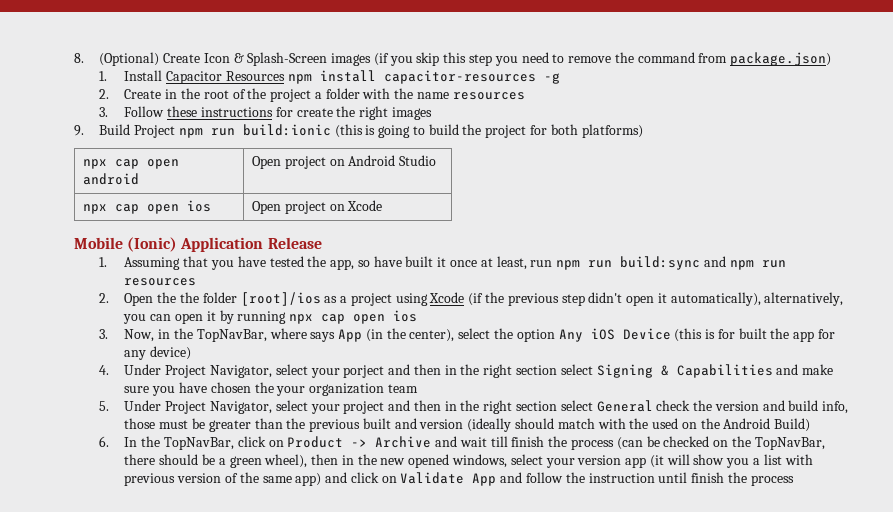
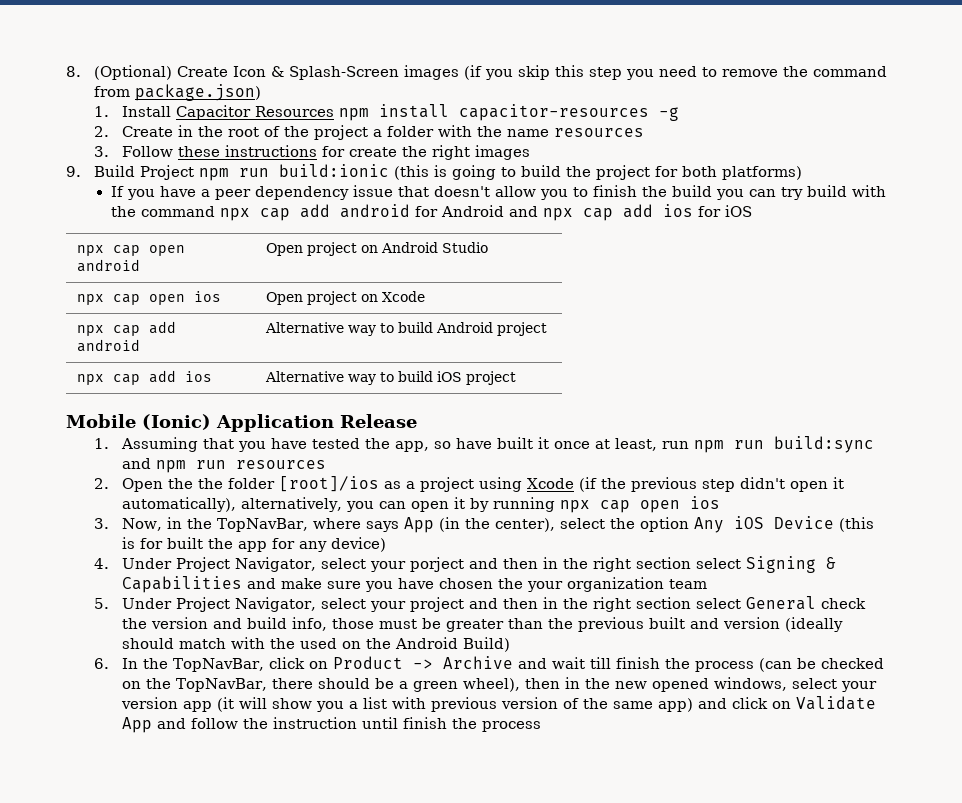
(643, 131) none -> [110,185,886,200] [110,204,752,221] // If you have a peer dependency issue that doesn't allow you to finish the build you can try build with the command npx cap add android for Android and npx cap add ios for iOS
(383, 205) none -> [76,321,176,336] [76,339,140,352] [264,322,547,336] [76,370,212,385] [264,371,516,385] // npx cap add android | Alternative way to build Android project // npx cap add ios | Alternative way to build iOS project

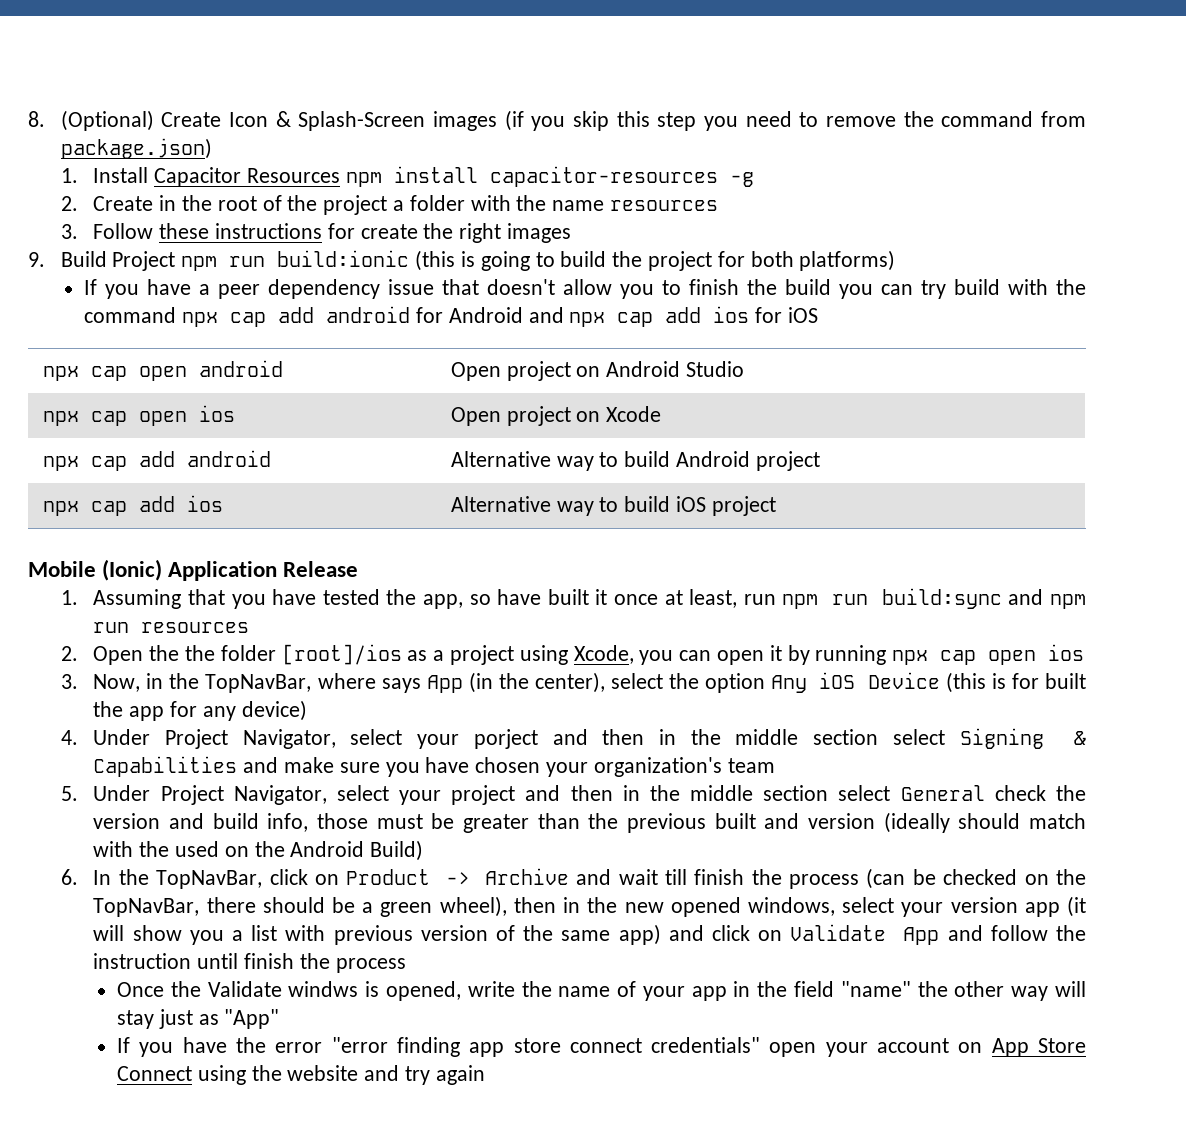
[527,477,845,492] [122,497,343,512] Xcode (if the previous step didn't open it automatically), alternatively, -> [573,645,634,664] Xcode,
[593,557,632,572] right -> [735,729,799,745] middle
[498,577,665,592] the your organization -> [545,757,722,777] your organization's
[593,597,632,612] right -> [690,785,754,801] middle
(542, 726) none -> [116,981,1086,1001] [116,1009,280,1029] [116,1037,1086,1057] [116,1065,485,1085] // Once the Validate windws is opened, write the name of your app in the field "name" the other way will stay just as "App" // If you have the error "error finding app store connect credentials" open your account on App Store Connect using the website and try again

